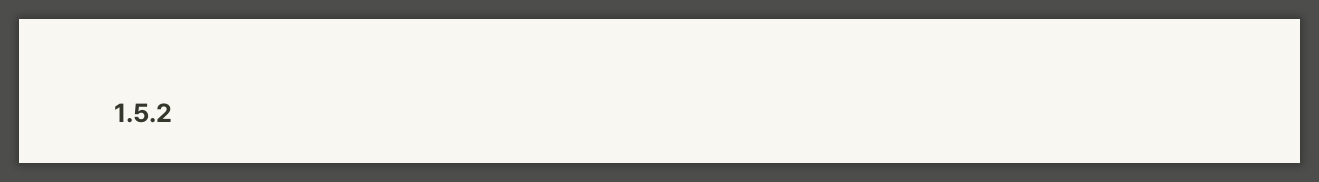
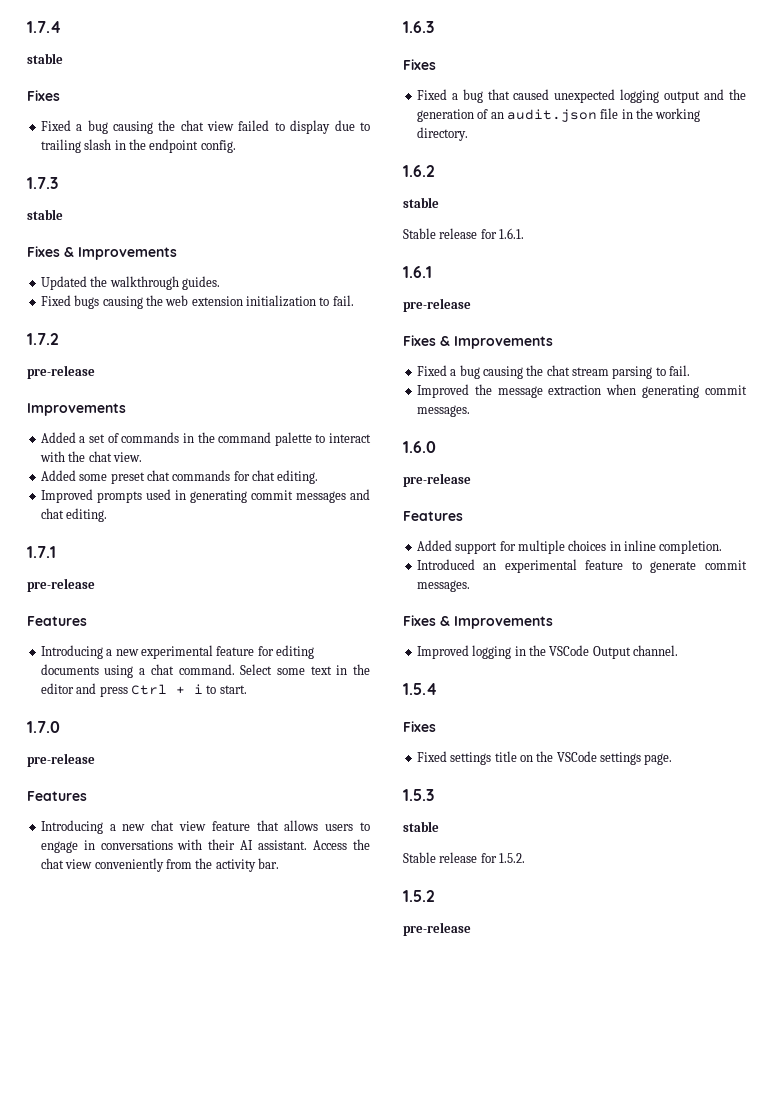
(114, 113) none -> [27,21,61,33] [27,53,63,64] [27,90,60,101] [40,120,370,134] [40,139,236,153] [27,177,58,189] [27,209,63,220] [27,246,177,260] [40,276,220,290] [40,295,354,309] [27,333,59,345] [27,365,95,379] [27,403,126,416] [40,432,371,446] [39,451,142,462] [40,470,319,484] [40,489,370,503] [40,508,108,522] [27,546,56,558] [27,578,95,592] [27,616,87,626] [40,645,314,659] [40,664,371,678] [40,683,247,697] [27,721,60,733] [27,753,95,767] [27,791,87,801] [40,820,370,834] [40,839,370,853] [40,858,279,872] [403,21,434,33] [403,59,436,70] [416,89,746,103] [416,108,701,122] [416,127,468,141] [403,165,435,177] [403,197,439,208] [403,228,525,239] [403,266,432,278] [403,298,471,312] [403,335,553,349] [416,365,691,379] [416,384,747,398] [416,405,470,417] [403,441,436,453] [403,473,471,487] [403,511,463,521] [416,540,723,554] [416,559,747,573] [416,580,470,592] [403,615,553,629] [416,645,678,659] [403,683,437,695] [403,721,436,732] [416,751,673,765] [403,789,434,801] [403,821,439,832] [403,852,526,863] 1.7.4 // stable // Fixes // Fixed a bug causing the chat view failed to display due to trailing slash in the endpoint config. // 1.7.3 // stable // Fixes & Improvements // Updated the walkthrough guides. // Fixed bugs causing the web extension initialization to fail. // 1.7.2 // pre-release // Improvements // Added a set of commands in the command palette to interact with the chat view. // Added some preset chat commands for chat editing. // Improved prompts used in generating commit messages and chat editing. // 1.7.1 // pre-release // Features // Introducing a new experimental feature for editing documents using a chat command. Select some text in the editor and press Ctrl + i to start. // 1.7.0 // pre-release // Features // Introducing a new chat view feature that allows users to engage in conversations with their AI assistant. Access the chat view conveniently from the activity bar. // 1.6.3 // Fixes // Fixed a bug that caused unexpected logging output and the generation of an audit.json file in the working directory. // 1.6.2 // stable // Stable release for 1.6.1. // 1.6.1 // pre-release // Fixes & Improvements // Fixed a bug causing the chat stream parsing to fail. // Improved the message extraction when generating commit messages. // 1.6.0 // pre-release // Features // Added support for multiple choices in inline completion. // Introduced an experimental feature to generate commit messages. // Fixes & Improvements // Improved logging in the VSCode Output channel. // 1.5.4 // Fixes // Fixed settings title on the VSCode settings page. // 1.5.3 // stable // Stable release for 1.5.2. //
(172, 113) none -> [403,922,471,936] // pre-release

